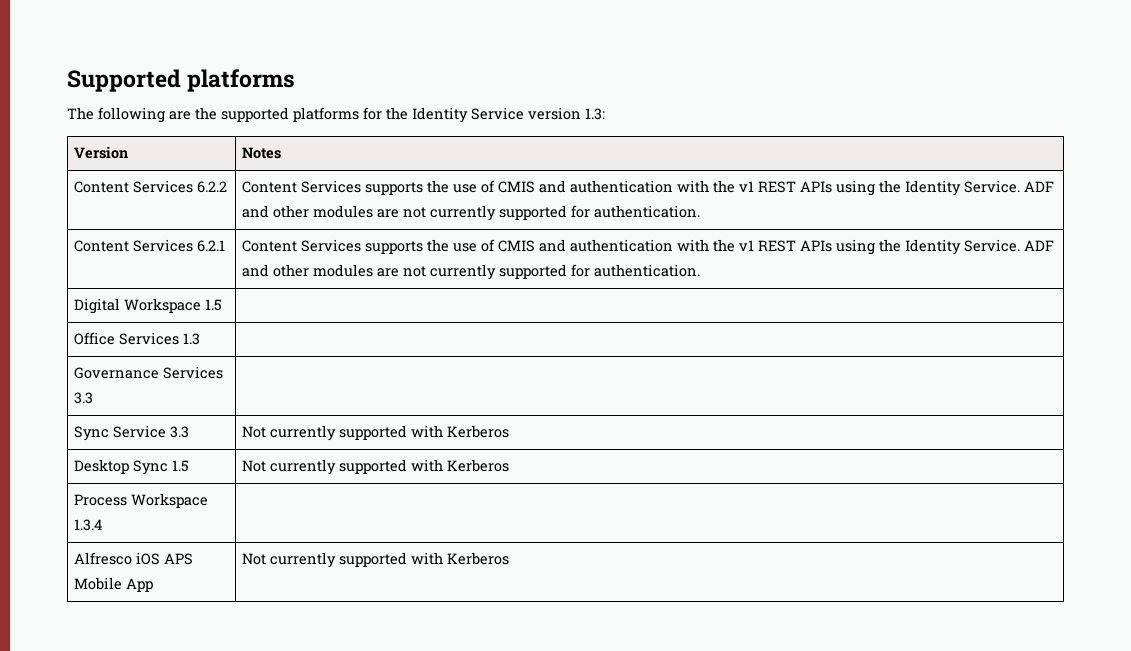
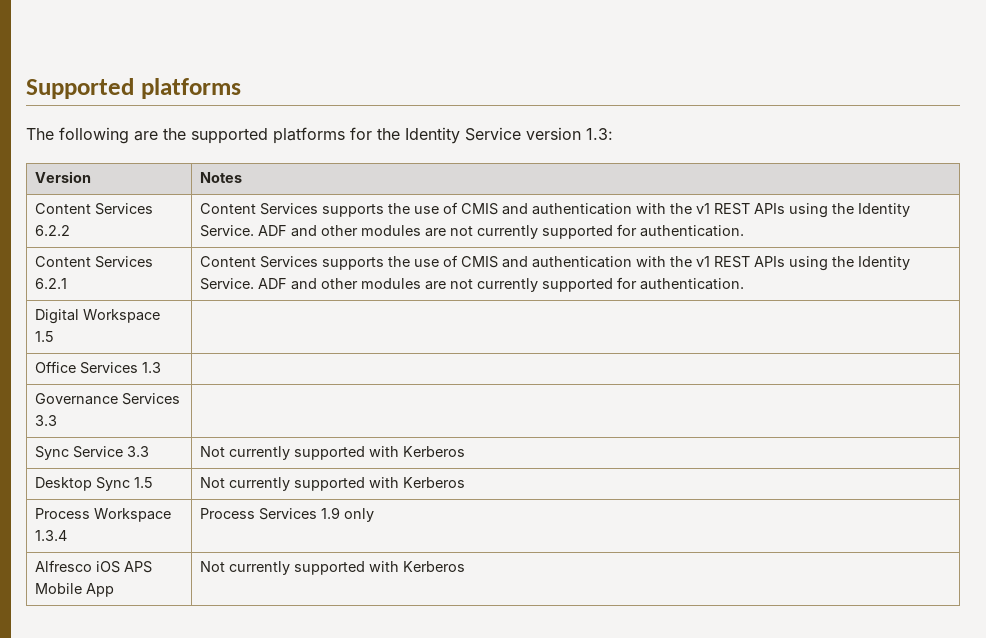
(102, 525) none -> [200,507,375,522] Process Services 1.9 only

